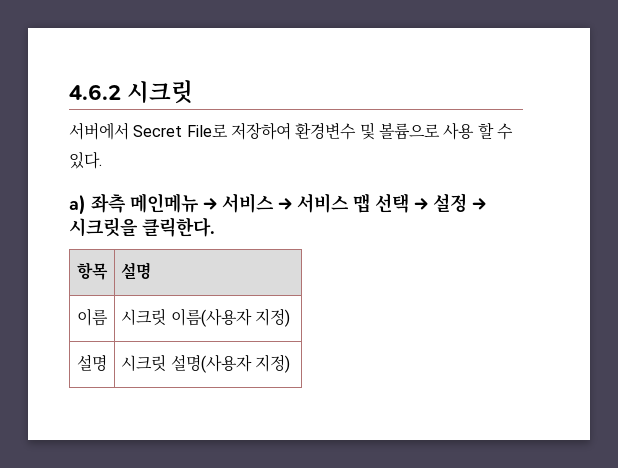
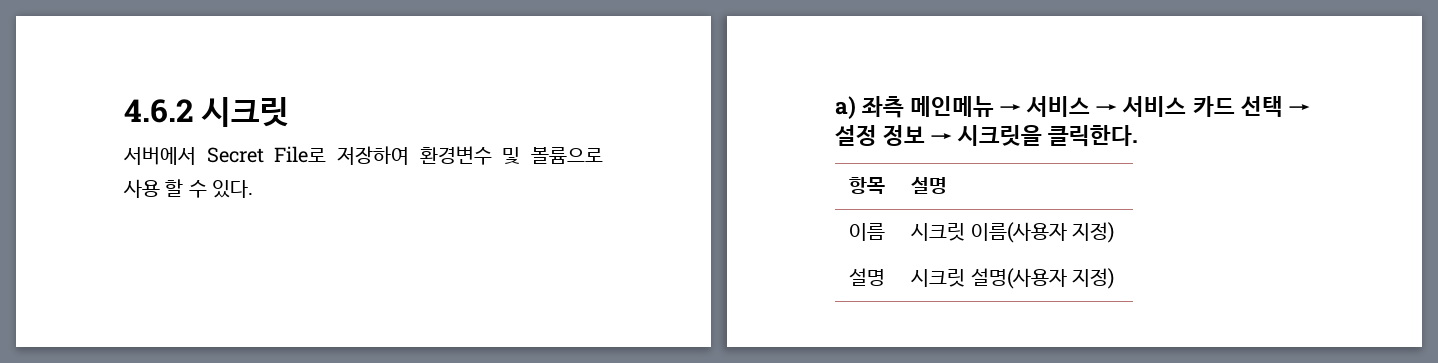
[353,193,370,213] 맵 -> [1192,96,1235,117] 카드
(467, 202) none -> [883,125,926,146] 정보

